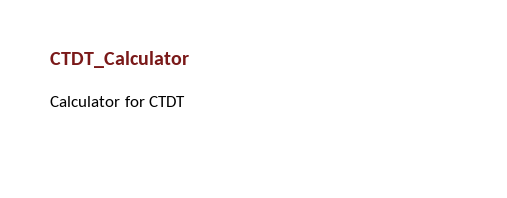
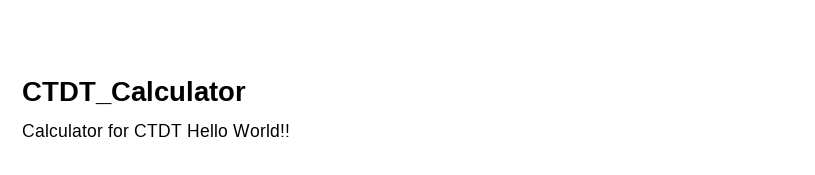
(186, 101) none -> [187,124,290,137] Hello World!!

